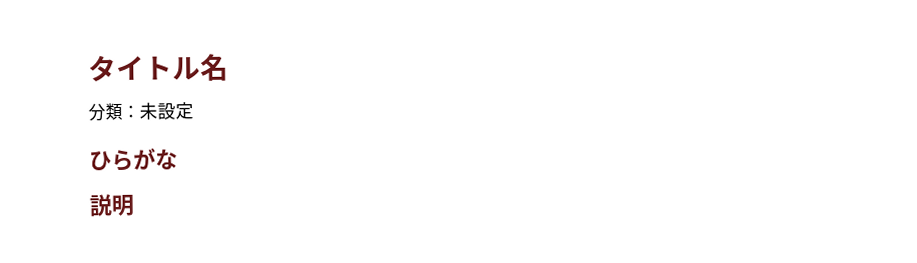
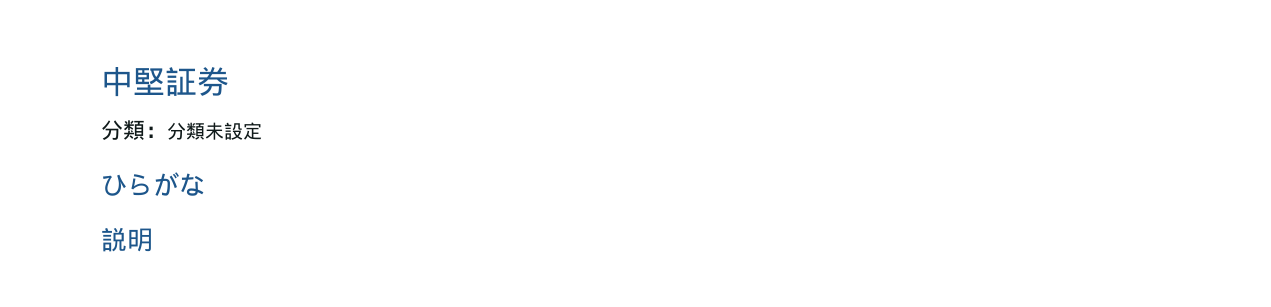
[88,53,229,82] タイトル名 -> [101,67,229,97] 中堅証券
(140, 111) none -> [167,122,205,140] 分類

